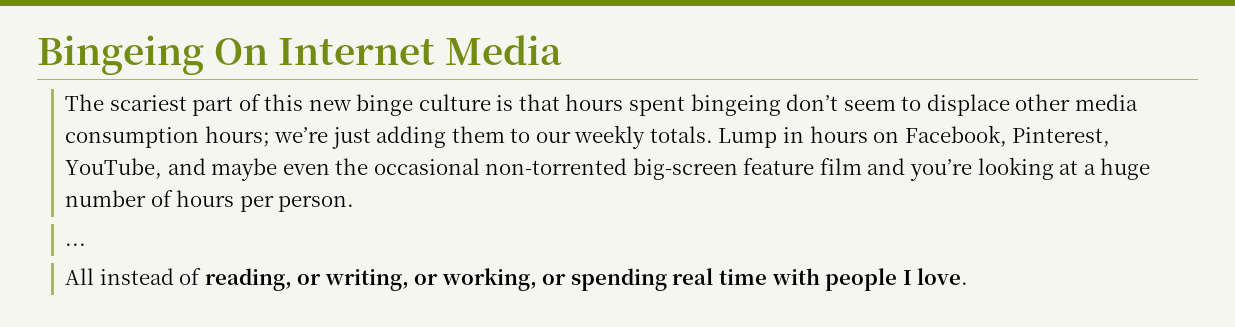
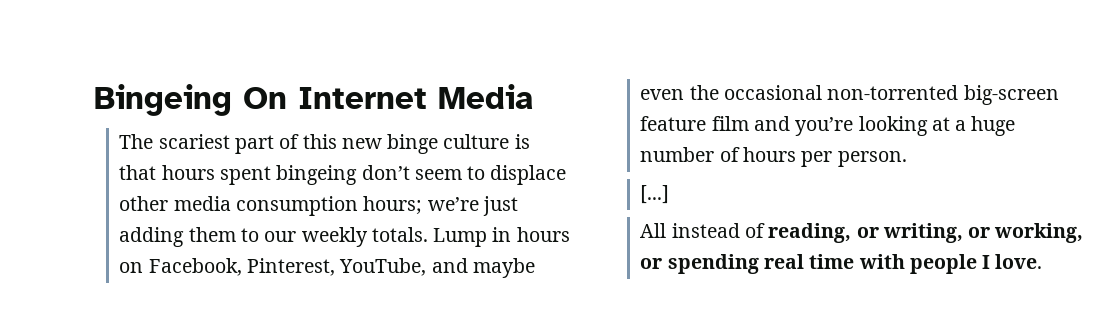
[65,243,87,246] ... -> [640,185,670,204] [...]

